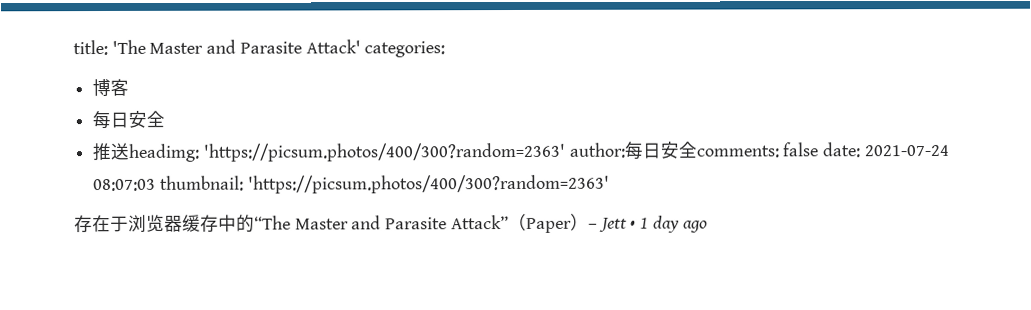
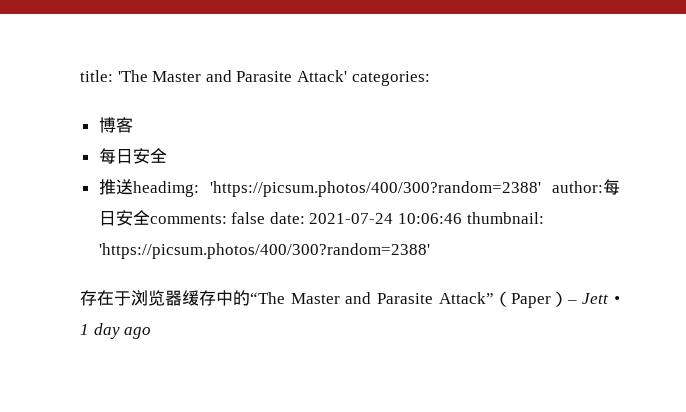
[202,142,566,162] 'https://picsum.photos/400/300?random=2363' -> [209,181,541,197] 'https://picsum.photos/400/300?random=2388'
[93,174,610,194] 08:07:03 thumbnail: 'https://picsum.photos/400/300?random=2363' -> [398,212,544,224] [98,243,430,259] 10:06:46 thumbnail: 'https://picsum.photos/400/300?random=2388'

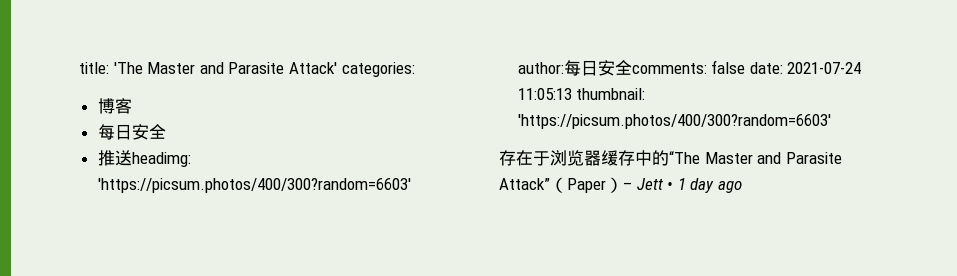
[209,181,541,197] 'https://picsum.photos/400/300?random=2388' -> [97,178,411,193] 'https://picsum.photos/400/300?random=6603'
[398,212,544,224] [98,243,430,259] 10:06:46 thumbnail: 'https://picsum.photos/400/300?random=2388' -> [517,88,646,100] [517,114,831,129] 11:05:13 thumbnail: 'https://picsum.photos/400/300?random=6603'

